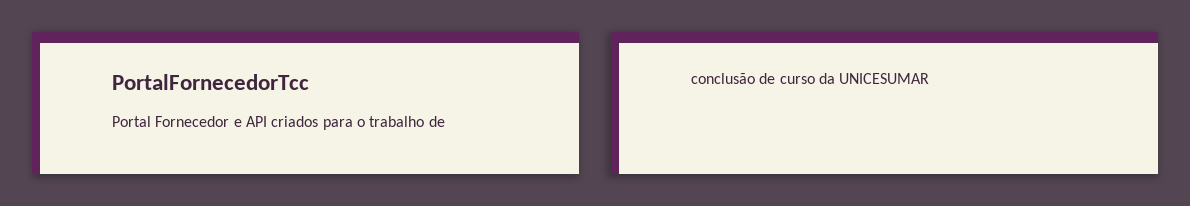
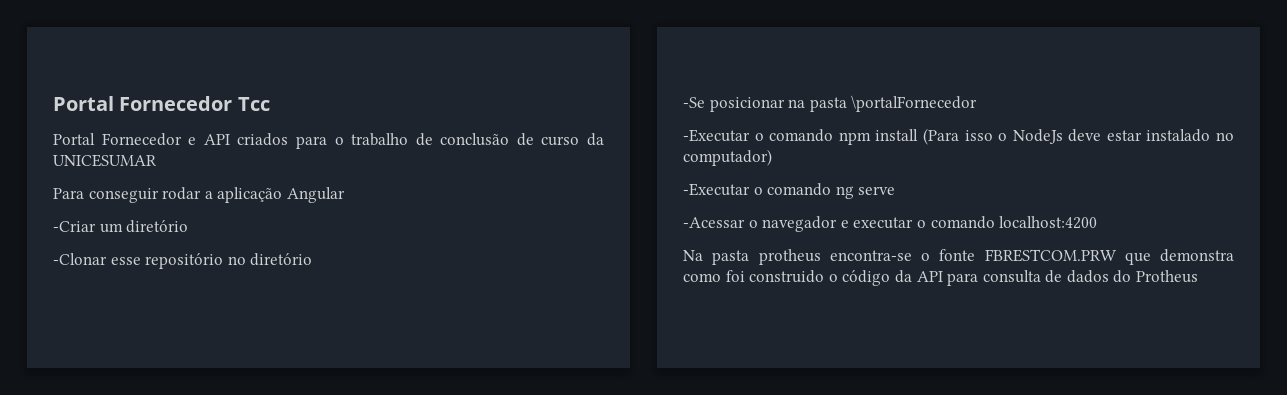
[112,74,309,90] PortalFornecedorTcc -> [53,96,270,111] Portal Fornecedor Tcc
(930, 78) none -> [53,187,345,203] [53,220,189,233] [53,253,313,269] [683,95,978,112] [683,128,1234,145] [683,149,772,166] [683,183,896,199] [683,216,1098,232] [683,249,1234,265] [683,270,1199,286] // Para conseguir rodar a aplicação Angular // -Criar um diretório // -Clonar esse repositório no diretório // -Se posicionar na pasta \portalFornecedor // -Executar o comando npm install (Para isso o NodeJs deve estar instalado no computador) // -Executar o comando ng serve // -Acessar o navegador e executar o comando localhost:4200 // Na pasta protheus encontra-se o fonte FBRESTCOM.PRW que demonstra como foi construido o código da API para consulta de dados do Protheus

